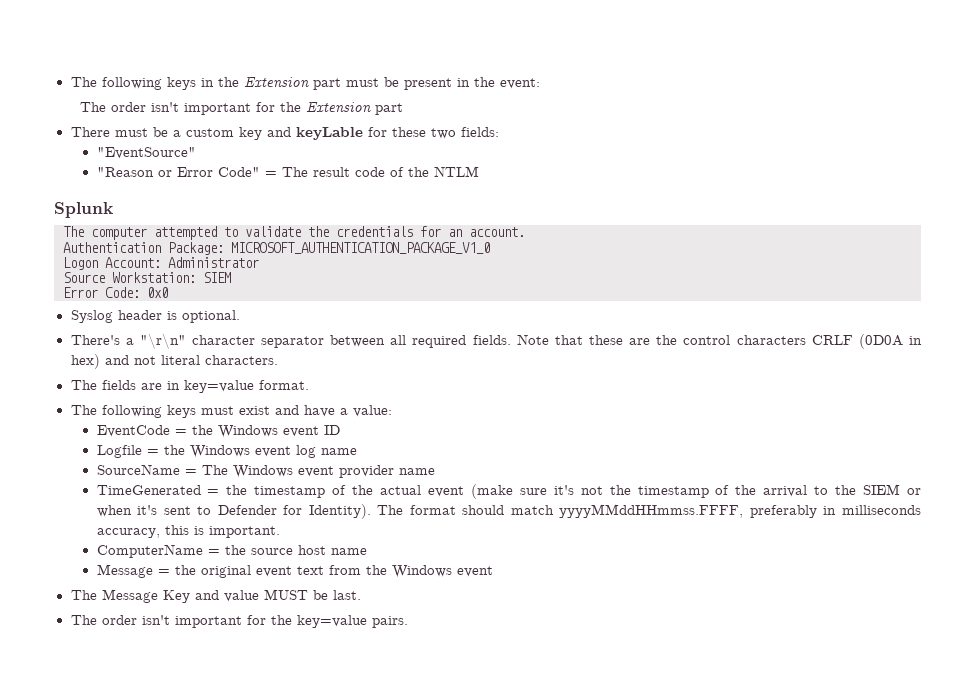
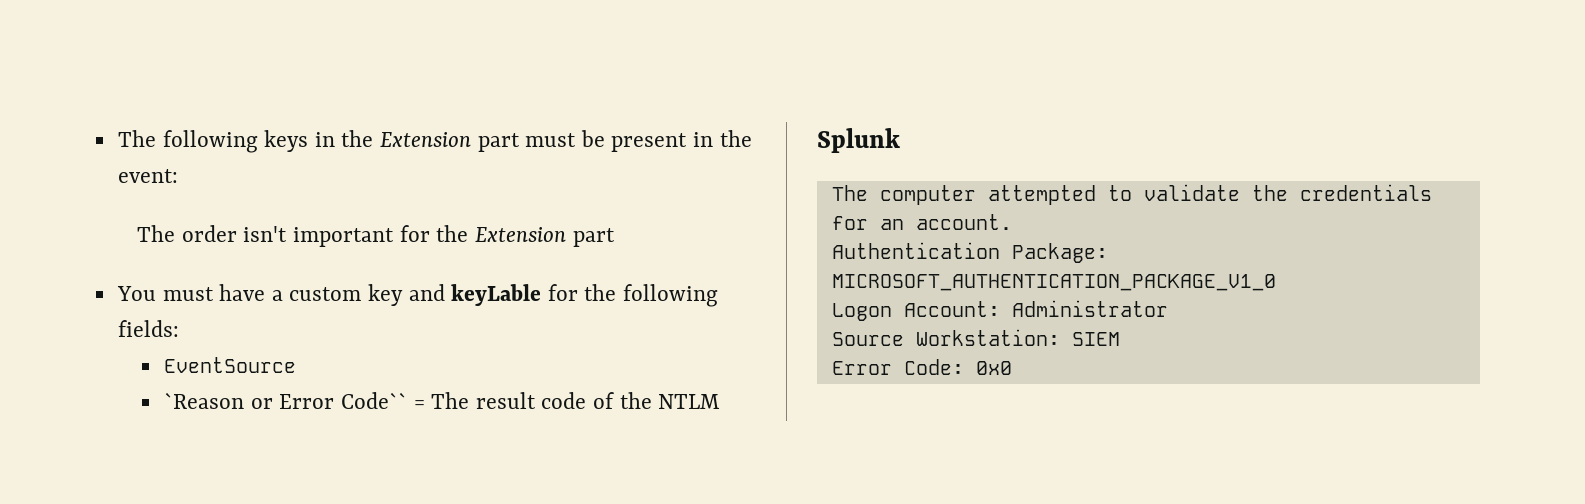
[70,127,168,137] There must be -> [116,284,266,301] You must have
[391,127,456,139] these two -> [584,284,719,307] the following
[96,147,196,159] [96,167,154,177] "EventSource" // "Reason -> [164,357,297,373] [164,392,245,409] EventSource // `Reason
[217,167,260,177] Code" -> [341,392,408,409] Code``
[70,310,240,323] [70,333,923,349] [70,354,278,369] [70,380,309,393] [70,405,392,418] [96,425,340,438] [96,445,357,458] [96,464,435,478] [96,484,921,499] [96,504,921,519] [96,525,280,538] [96,544,367,558] [96,564,493,578] [70,589,361,603] [70,615,408,628] // Syslog header is optional. // There's a "\r\n" character separator between all required fields. Note that these are the control characters CRLF (0D0A in hex) and not literal characters. // The fields are in key=value format. // The following keys must exist and have a value: // EventCode = the Windows event ID // Logfile = the Windows event log name // SourceName = The Windows event provider name // TimeGenerated = the timestamp of the actual event (make sure it's not the timestamp of the arrival to the SIEM or when it's sent to Defender for Identity). The format should match yyyyMMddHHmmss.FFFF, preferably in milliseconds accuracy, this is important. // ComputerName = the source host name // Message = the original event text from the Windows event // The Message Key and value MUST be last. // The order isn't important for the key=value pairs. -> (1012, 368) none

